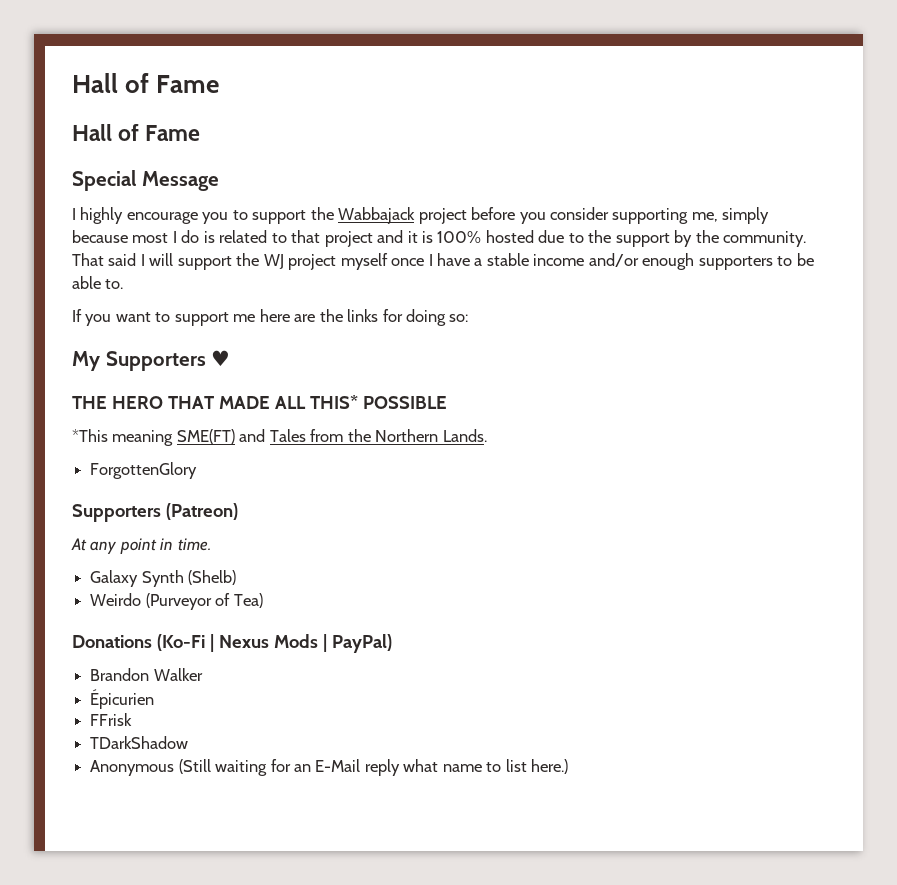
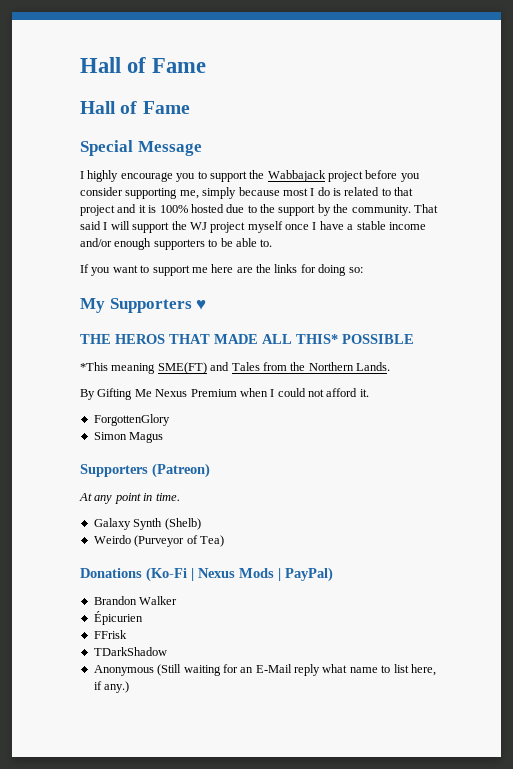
[111,396,163,409] HERO -> [115,334,165,344] HEROS
(487, 435) none -> [80,388,369,400] // By Gifting Me Nexus Premium when I could not afford it.
(198, 470) none -> [93,432,164,443] // Simon Magus
[531,759,569,774] here.) -> [410,664,436,676] [93,681,130,693] here, if any.)

